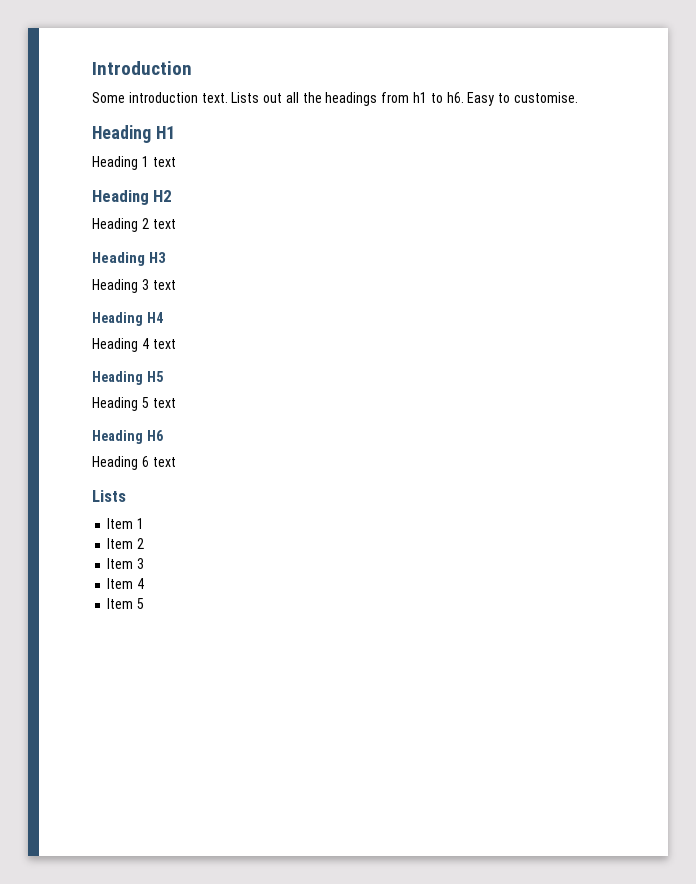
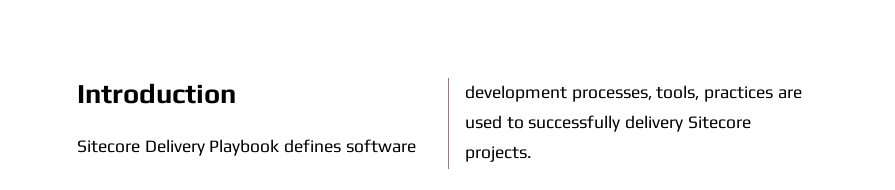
[92,92,578,106] [92,125,175,143] [92,156,176,170] [92,190,172,205] [92,218,176,232] [92,252,167,266] [92,279,176,293] [92,312,163,326] [92,338,176,352] [92,371,163,385] [92,397,176,411] [92,430,163,444] [92,456,176,470] [92,490,126,502] [107,518,145,529] [107,538,145,549] [107,558,145,569] [107,578,145,589] [107,598,145,609] Some introduction text. Lists out all the headings from h1 to h6. Easy to customise. // Heading H1 // Heading 1 text // Heading H2 // Heading 2 text // Heading H3 // Heading 3 text // Heading H4 // Heading 4 text // Heading H5 // Heading 5 text // Heading H6 // Heading 6 text // Lists // Item 1 // Item 2 // Item 3 // Item 4 // Item 5 -> [77,139,416,156] [465,85,802,102] [465,115,751,132] [465,146,531,162] Sitecore Delivery Playbook defines software development processes, tools, practices are used to successfully delivery Sitecore projects.

